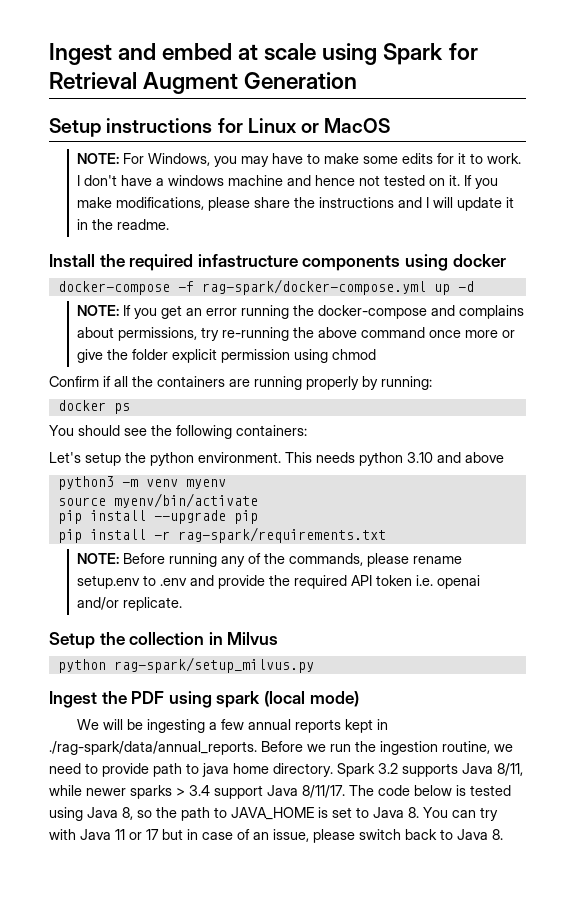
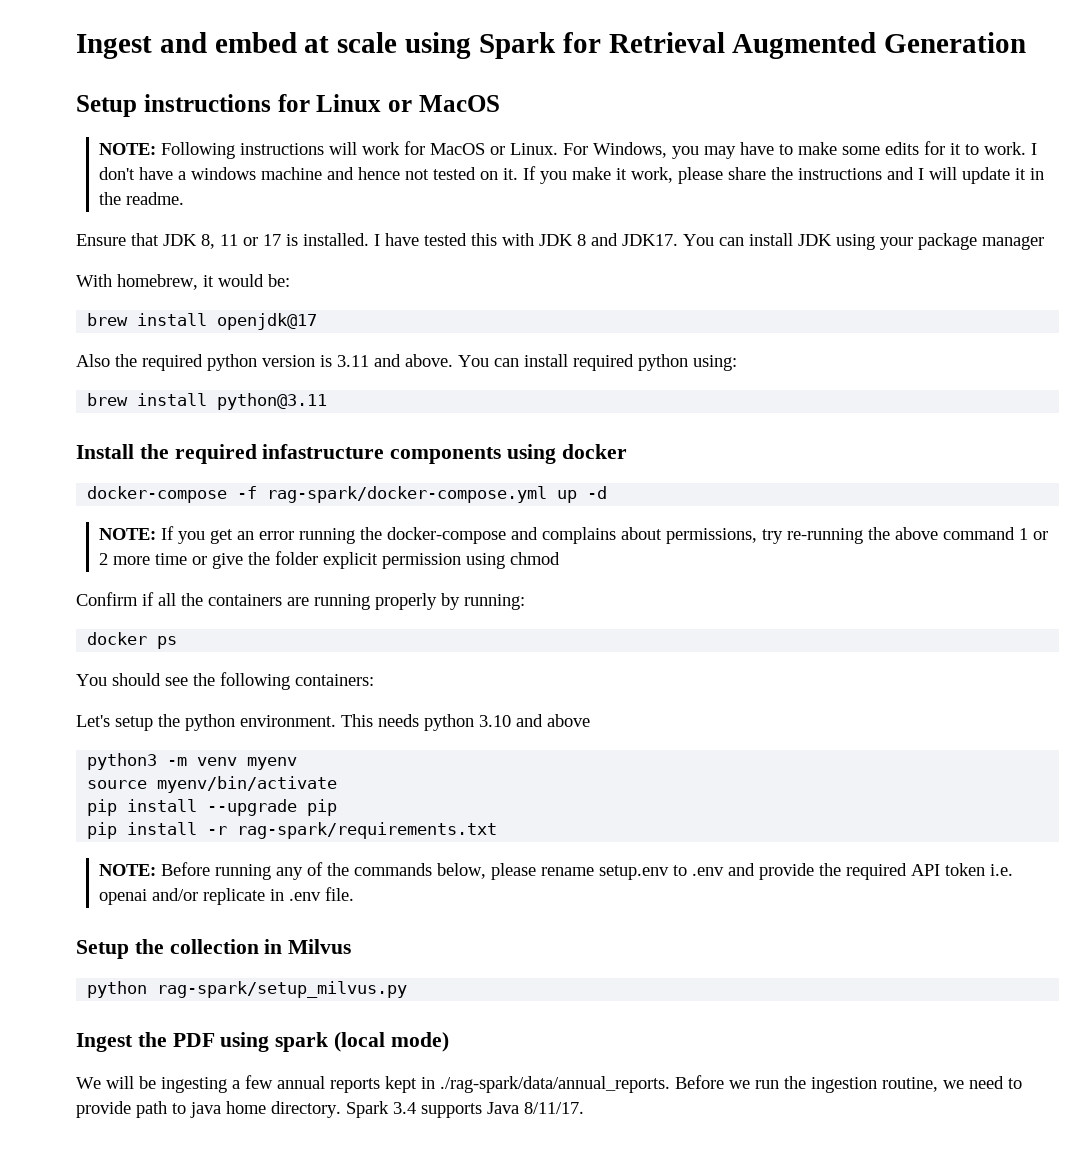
[143,72,239,94] Augment -> [732,32,877,59] Augmented
(120, 158) none -> [161,141,559,159] Following instructions will work for MacOS or Linux.
[116,197,205,210] modifications, -> [616,167,674,183] it work,
(170, 224) none -> [76,233,1044,250] [76,274,290,290] [87,313,318,330] [76,354,737,371] [87,393,328,410] // Ensure that JDK 8, 11 or 17 is installed. I have tested this with JDK 8 and JDK17. You can install JDK using your package manager // With homebrew, it would be: // brew install openjdk@17 // Also the required python version is 3.11 and above. You can install required python using: // brew install python@3.11
[429,330,499,338] once more -> [1019,528,1049,540] [99,553,188,565] 1 or 2 more time
[289,553,364,566] commands, -> [354,863,487,879] commands below,
[123,597,183,611] replicate. -> [203,887,355,905] replicate in .env file.
[378,763,398,774] 3.2 -> [393,1102,416,1114] 3.4
[497,763,523,776] [49,785,511,799] [49,807,498,821] [49,829,503,843] 8/11, while newer sparks > 3.4 support Java 8/11/17. The code below is tested using Java 8, so the path to JAVA_HOME is set to Java 8. You can try with Java 11 or 17 but in case of an issue, please switch back to Java 8. -> [524,1102,584,1114] 8/11/17.

